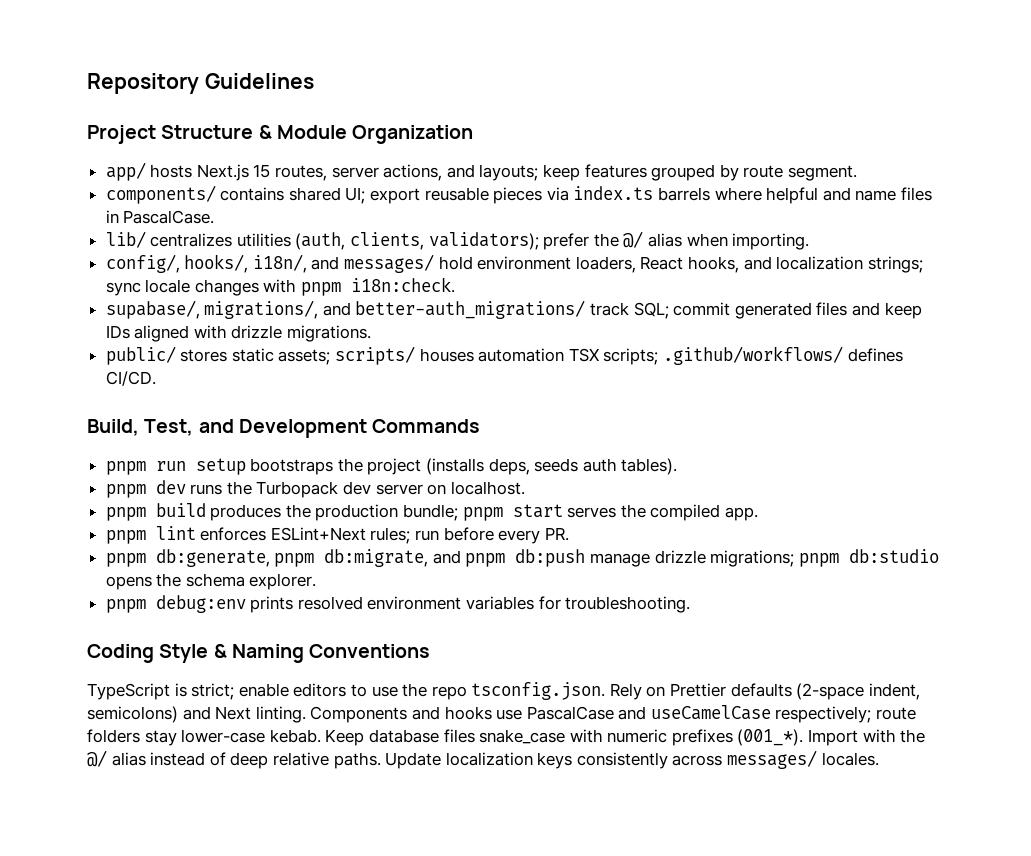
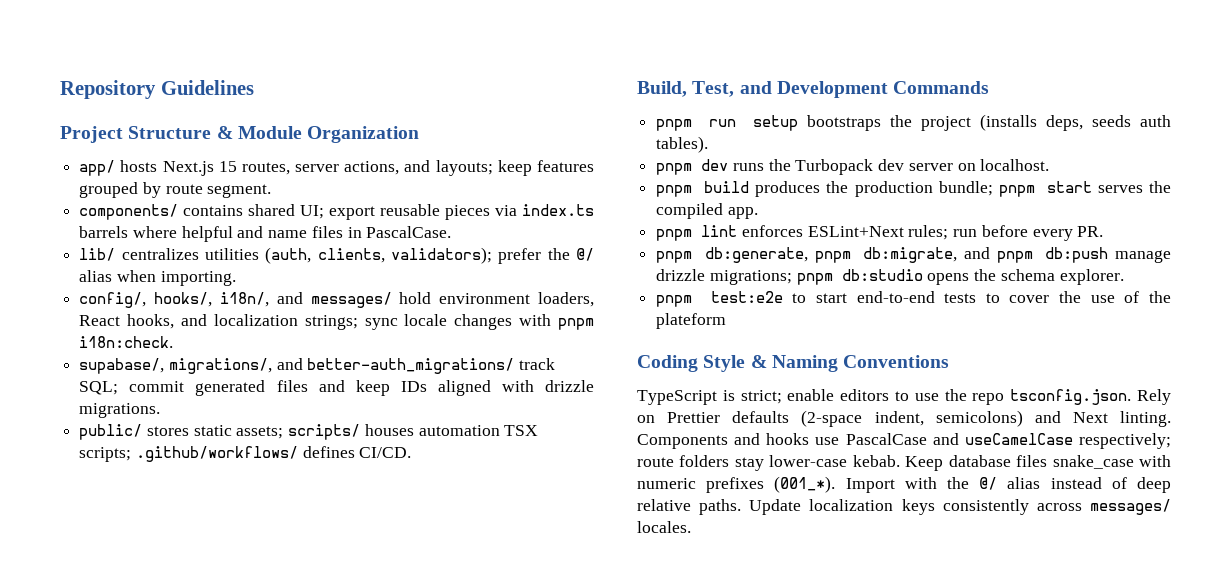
[155,595,691,613] debug:env prints resolved environment variables for troubleshooting. -> [710,291,1171,303] [656,313,727,329] test:e2e to start end-to-end tests to cover the use of the plateform

